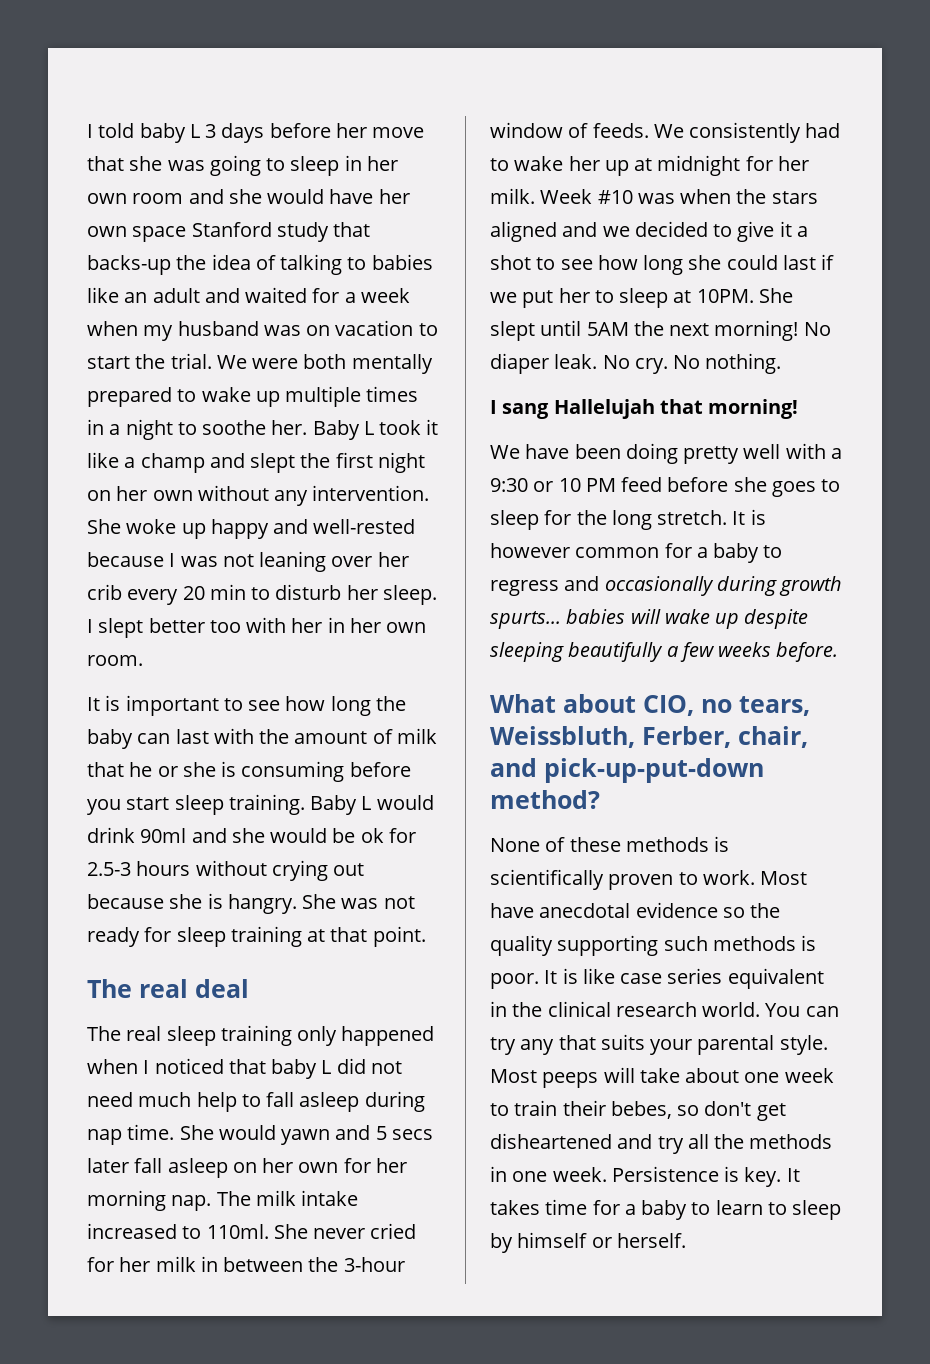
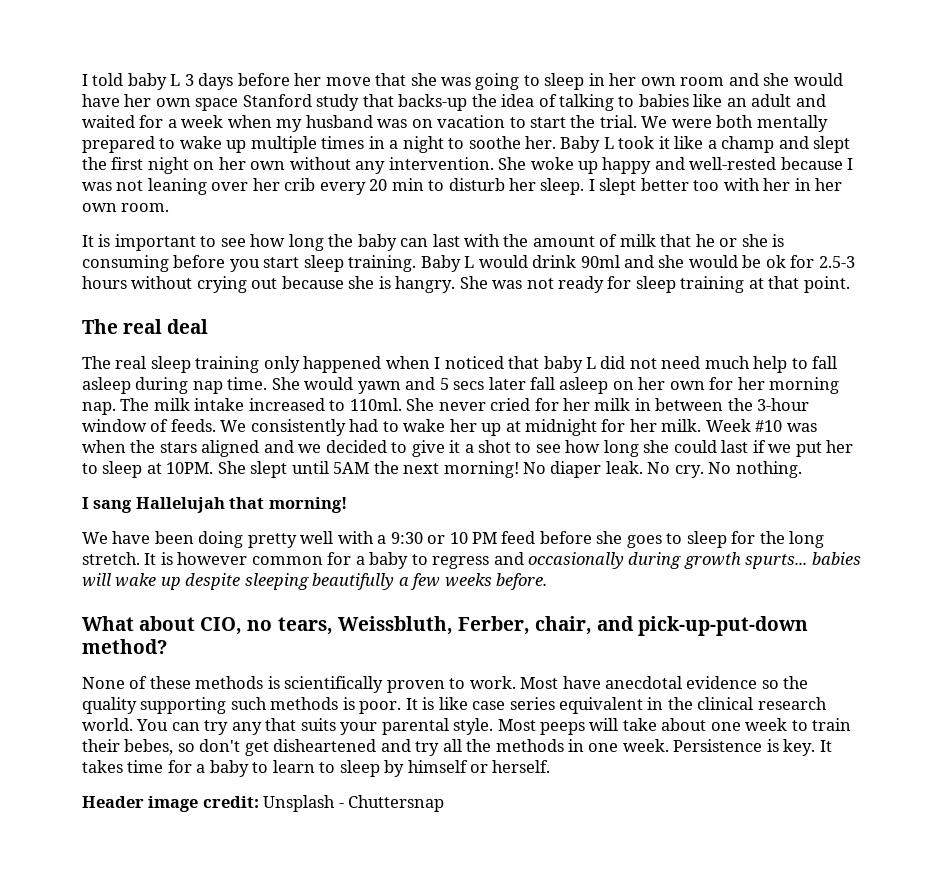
(686, 1240) none -> [82,795,445,812] // Header image credit: Unsplash - Chuttersnap

